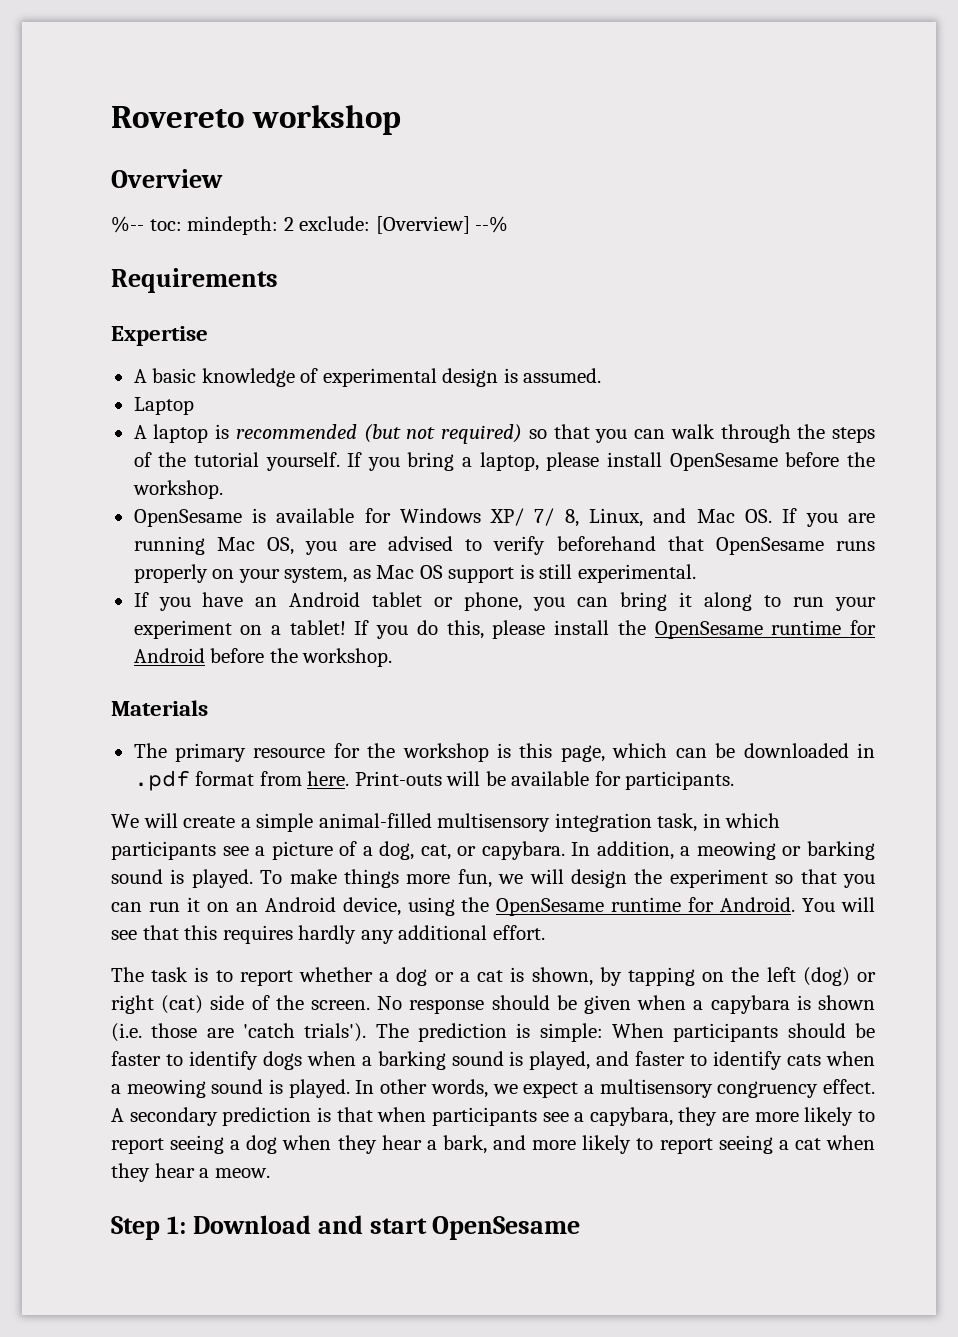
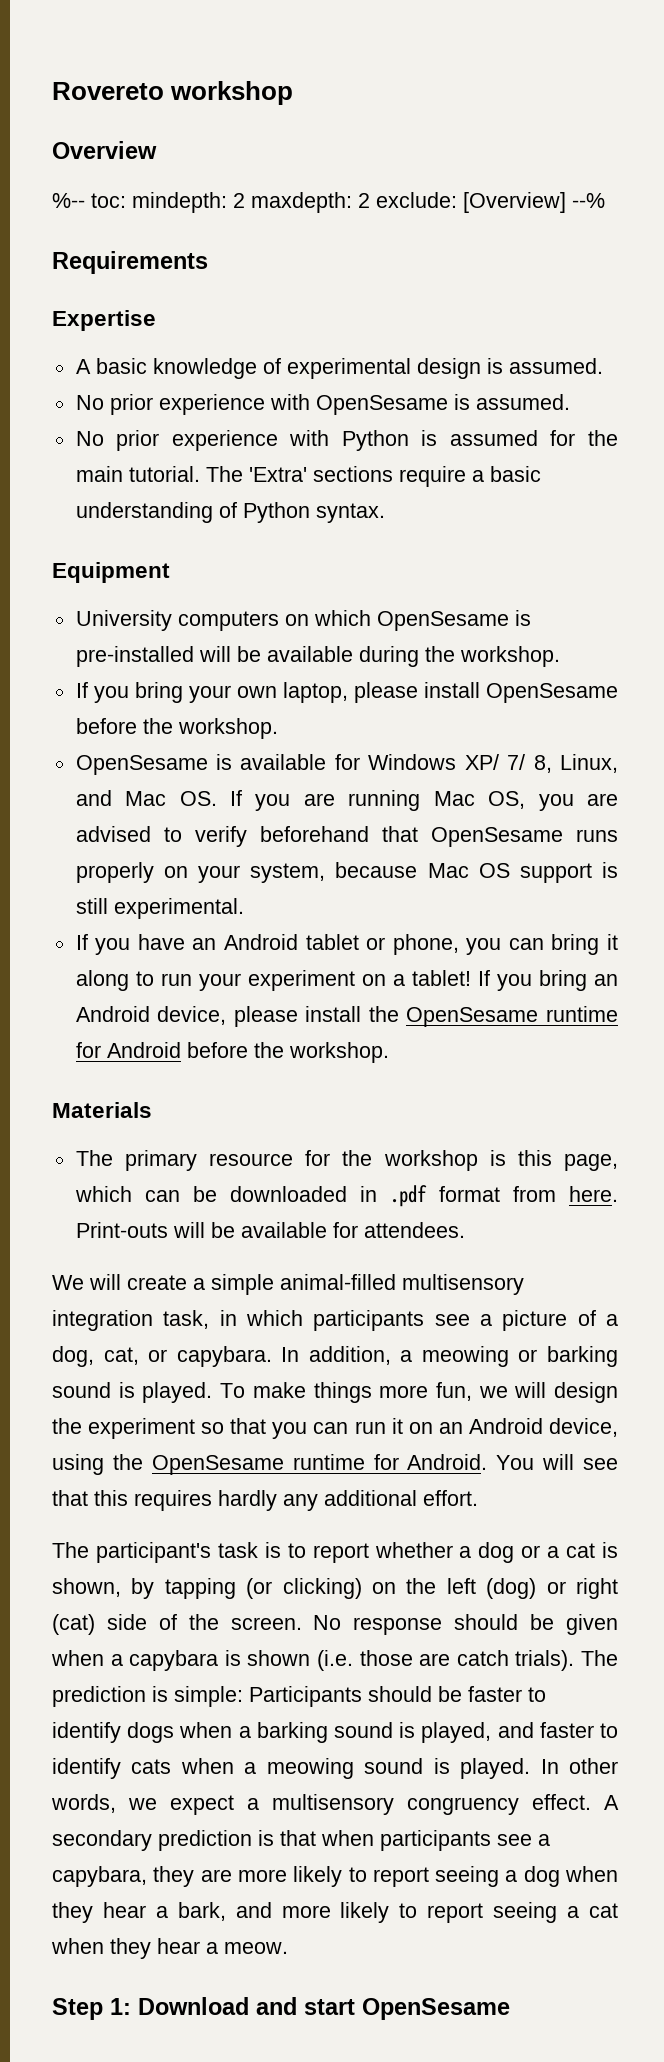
(294, 224) none -> [251,192,370,213] maxdepth: 2
[133,397,194,415] [133,424,876,444] [133,452,473,471] Laptop // A laptop is recommended (but not required) so that you can walk through the steps of the tutorial yourself. If you bring a -> [75,394,570,415] [75,430,618,451] [75,466,541,487] [75,502,385,523] [52,562,170,583] [75,610,531,631] [75,646,560,667] [75,682,277,703] No prior experience with OpenSesame is assumed. // No prior experience with Python is assumed for the main tutorial. The 'Extra' sections require a basic understanding of Python syntax. // Equipment // University computers on which OpenSesame is pre-installed will be available during the workshop. // If you bring your own
[352,569,371,579] as -> [335,862,418,878] because
[416,620,484,639] do this, -> [538,970,619,991] [75,1006,227,1025] bring an Android device,
[625,771,735,790] participants. -> [363,1222,465,1238] attendees.
(144, 974) none -> [95,1542,211,1563] participant's
(695, 976) none -> [246,1578,362,1599] (or clicking)
[243,1023,367,1042] 'catch trials'). -> [456,1650,575,1671] catch trials).
[612,1023,779,1042] When participants -> [249,1686,362,1707] Participants

